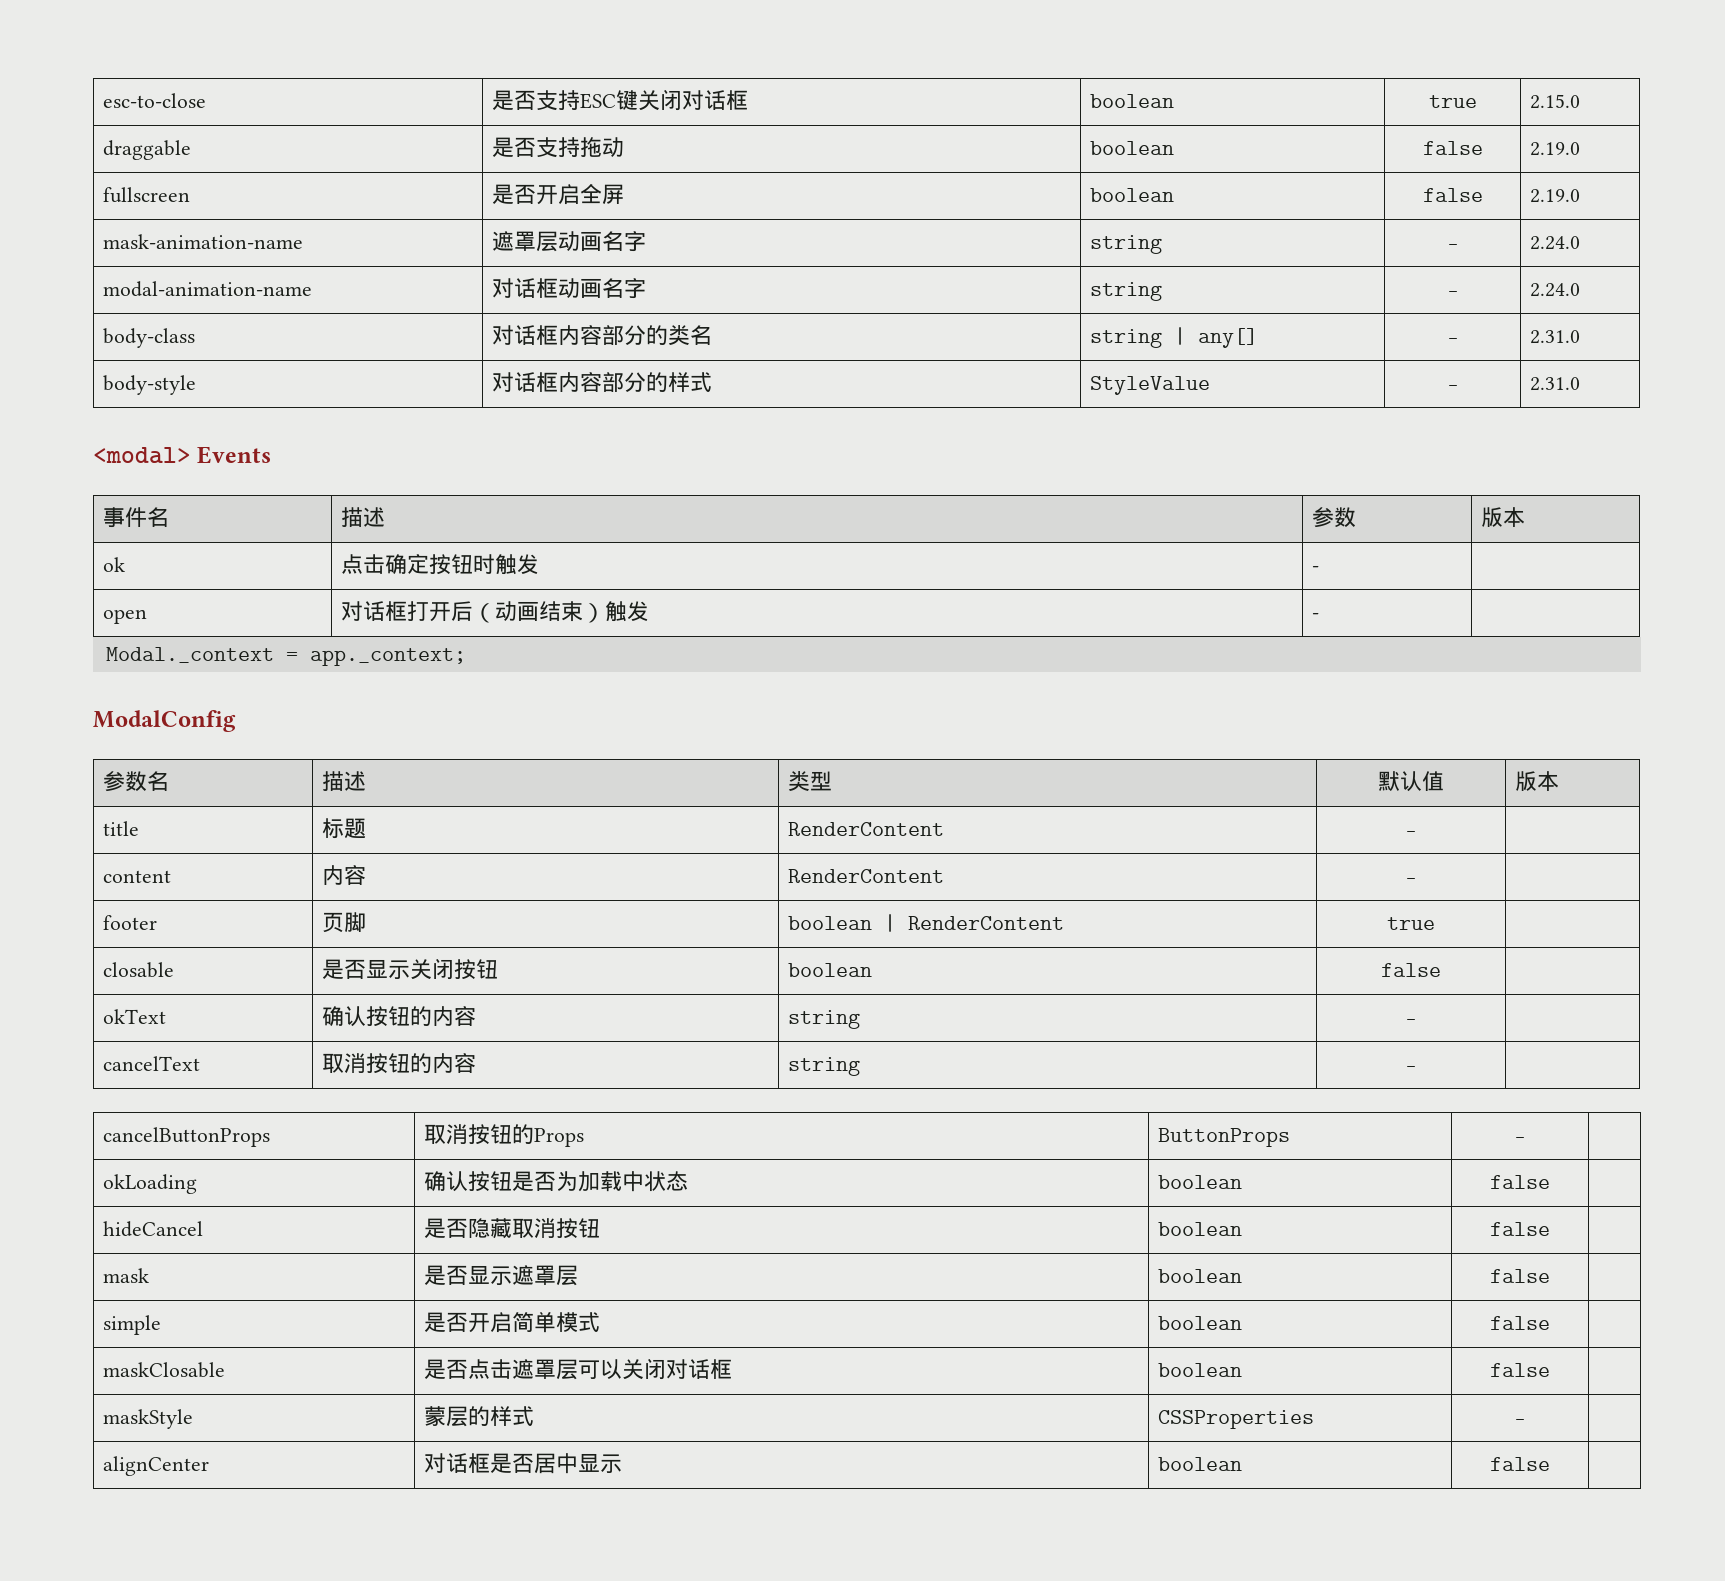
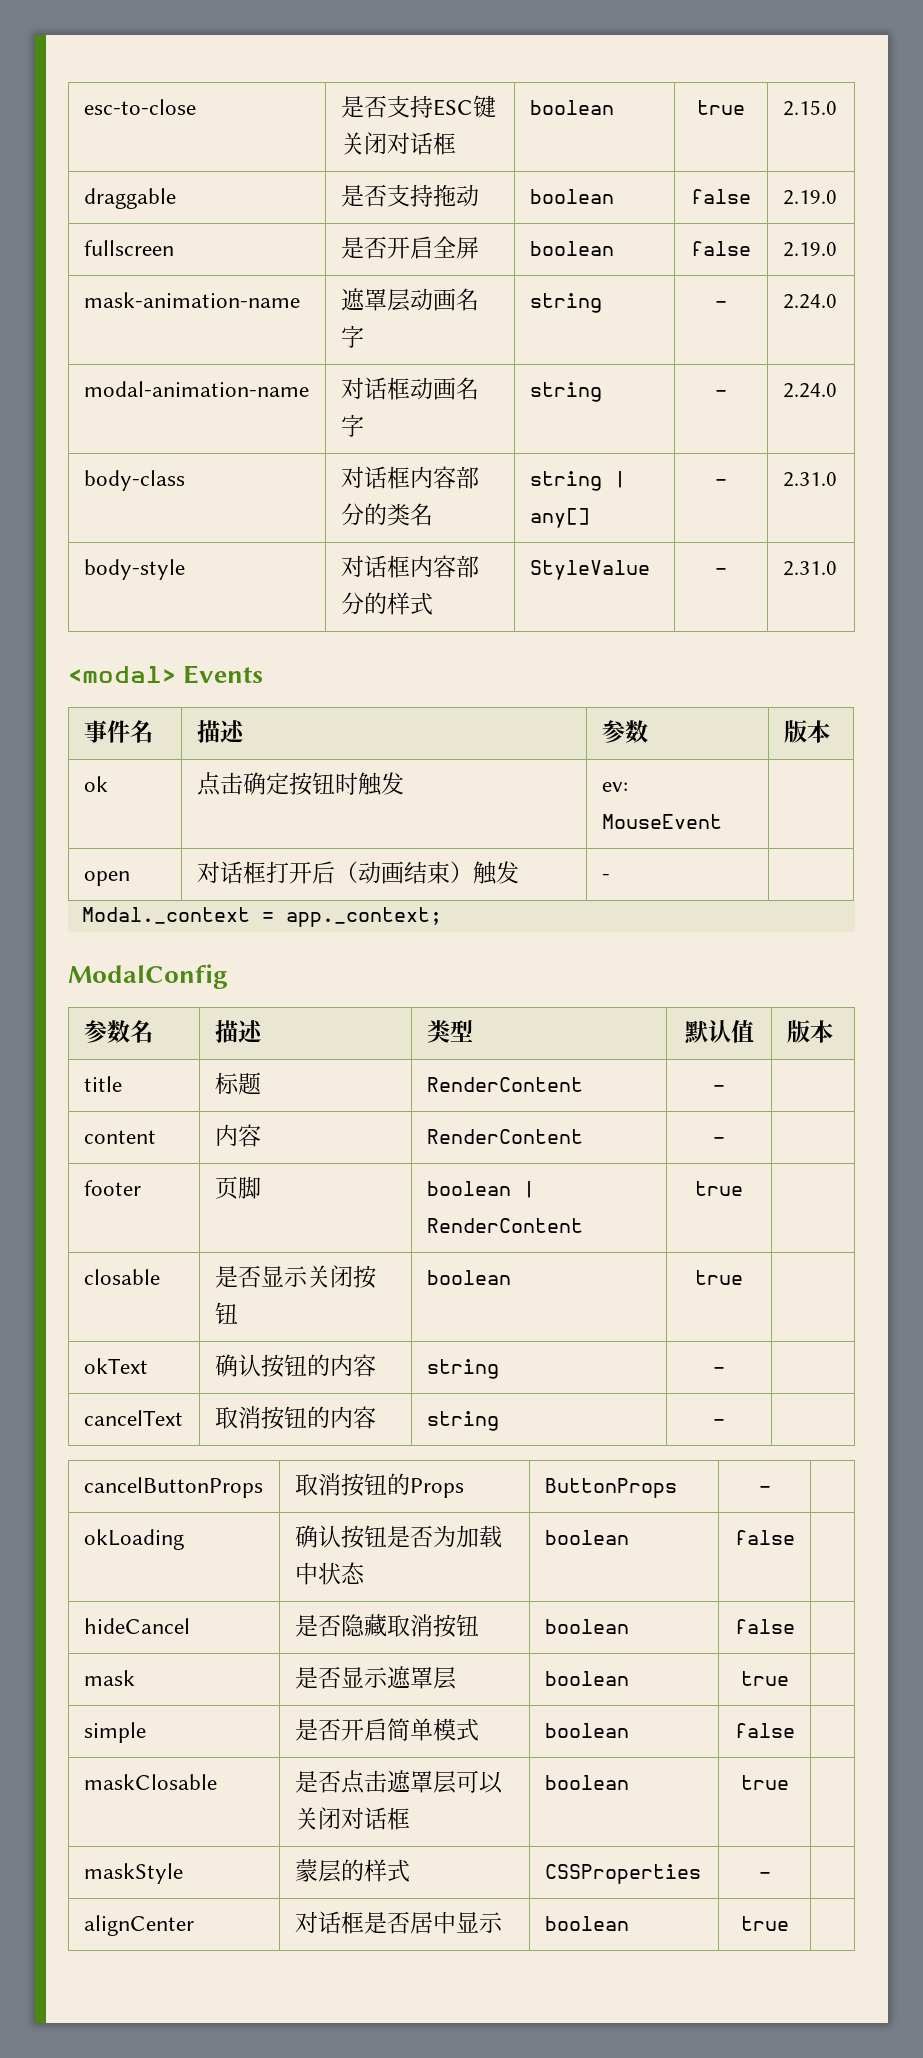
[1311,566,1319,572] - -> [601,782,628,792] [601,814,722,829] ev: MouseEvent
[1381,963,1441,977] false -> [695,1270,743,1285] true
[1490,1269,1550,1283] false -> [740,1671,789,1686] true
[1490,1363,1550,1377] false -> [740,1775,789,1790] true
[1490,1457,1550,1471] false -> [740,1916,789,1931] true

